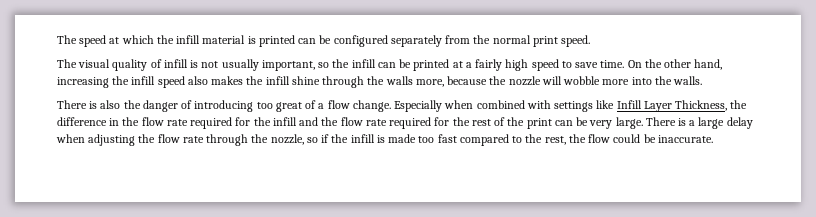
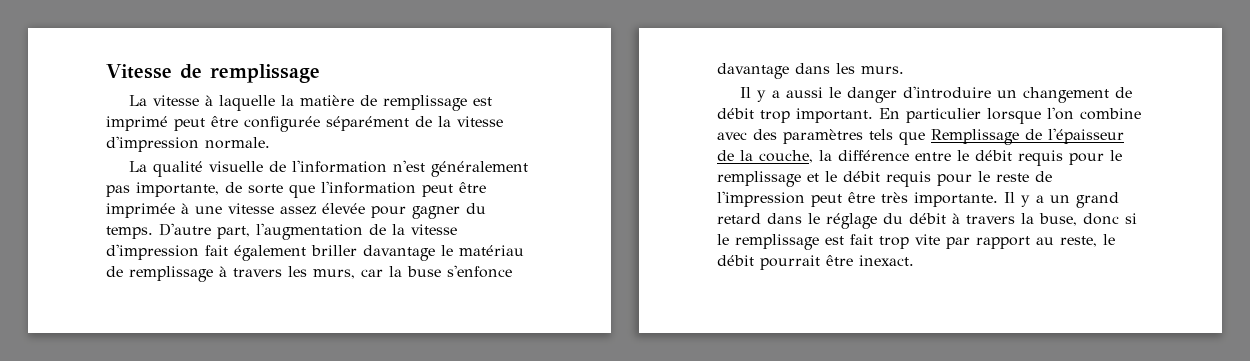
[57,35,591,47] [57,59,723,71] [57,76,703,88] [57,100,748,112] [57,117,753,129] [56,134,713,146] The speed at which the infill material is printed can be configured separately from the normal print speed. // The visual quality of infill is not usually important, so the infill can be printed at a fairly high speed to save time. On the other hand, increasing the infill speed also makes the infill shine through the walls more, because the nozzle will wobble more into the walls. // There is also the danger of introducing too great of a flow change. Especially when combined with settings like Infill Layer Thickness, the difference in the flow rate required for the infill and the flow rate required for the rest of the print can be very large. There is a large delay when adjusting the flow rate through the nozzle, so if the infill is made too fast compared to the rest, the flow could be inaccurate. -> [106,64,320,83] [128,95,492,111] [106,116,503,132] [106,136,270,152] [128,160,528,177] [106,181,486,198] [106,203,486,219] [106,223,457,240] [106,244,524,261] [106,265,512,282] [717,63,904,79] [739,86,1132,103] [717,107,1141,124] [717,128,1124,145] [717,150,1122,166] [717,171,1052,187] [717,191,1119,208] [717,213,1137,229] [717,234,1115,250] [717,255,914,270] Vitesse de remplissage // La vitesse à laquelle la matière de remplissage est imprimé peut être configurée séparément de la vitesse d'impression normale. // La qualité visuelle de l'information n'est généralement pas importante, de sorte que l'information peut être imprimée à une vitesse assez élevée pour gagner du temps. D'autre part, l'augmentation de la vitesse d'impression fait également briller davantage le matériau de remplissage à travers les murs, car la buse s'enfonce davantage dans les murs. // Il y a aussi le danger d'introduire un changement de débit trop important. En particulier lorsque l'on combine avec des paramètres tels que Remplissage de l'épaisseur de la couche, la différence entre le débit requis pour le remplissage et le débit requis pour le reste de l'impression peut être très importante. Il y a un grand retard dans le réglage du débit à travers la buse, donc si le remplissage est fait trop vite par rapport au reste, le débit pourrait être inexact.

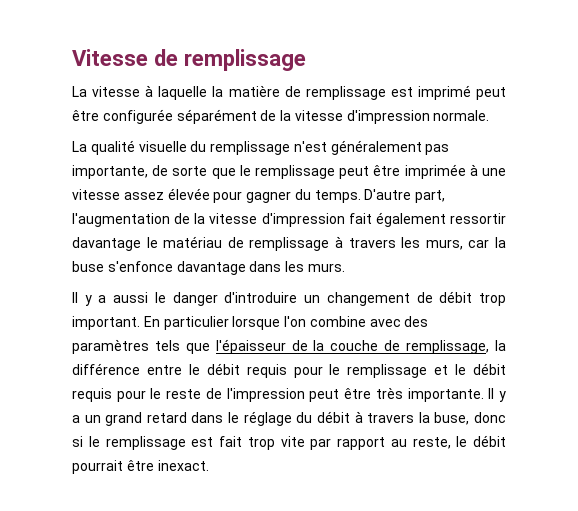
[268,160,387,173] de l'information -> [190,141,291,155] du remplissage
[321,181,416,194] l'information -> [239,165,335,179] le remplissage
[311,245,357,256] briller -> [449,213,506,224] ressortir
[931,129,1042,145] Remplissage de -> (210, 348) none
[759,150,813,163] couche, -> [330,340,490,354] couche de remplissage,

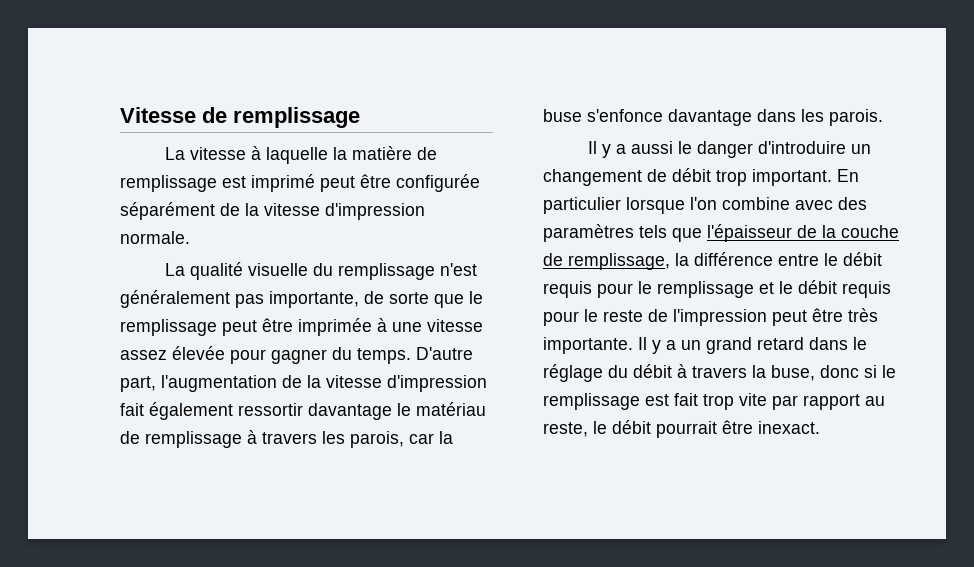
[425,239,463,250] murs, -> [350,431,404,448] parois,
[307,263,345,272] murs. -> [829,109,883,126] parois.

